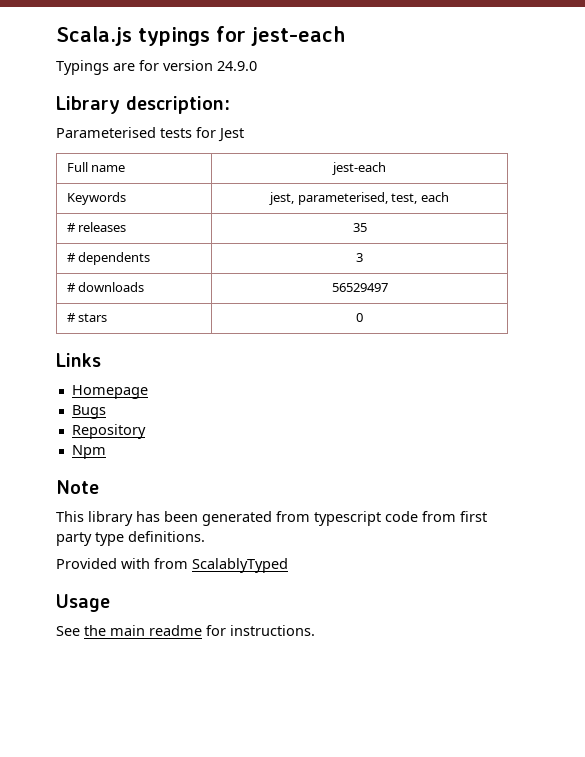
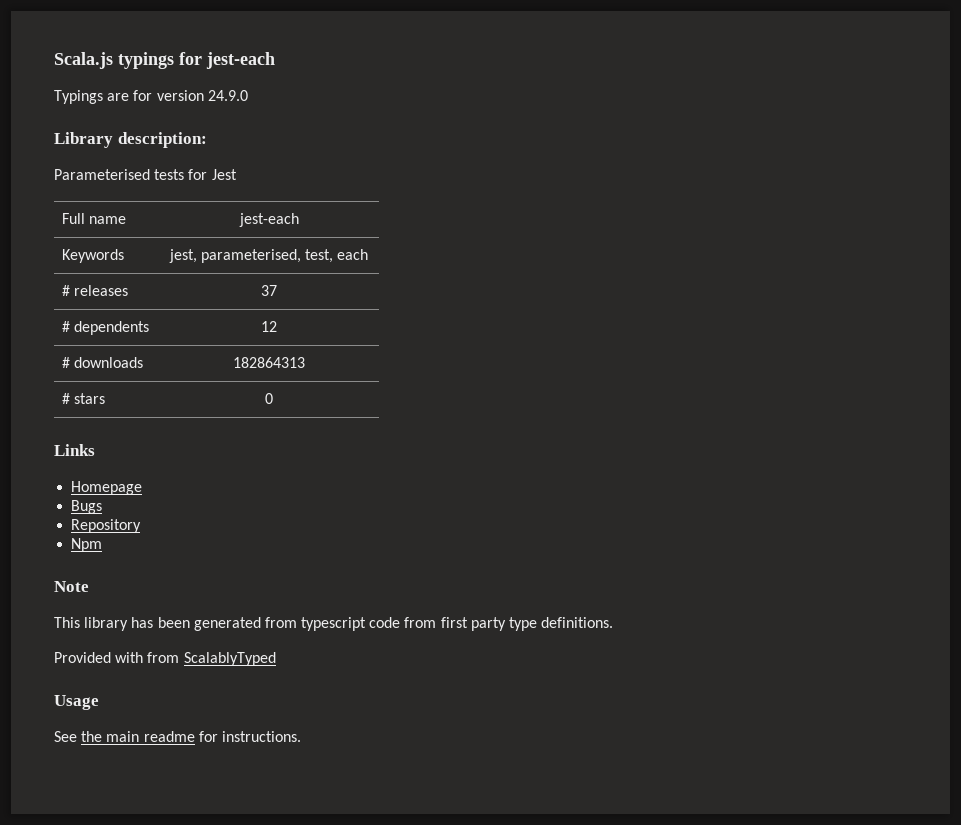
[352,223,367,232] 35 -> [261,285,277,296] 37
[356,253,363,262] 3 -> [261,321,277,332] 12
[331,283,388,292] 56529497 -> [233,357,305,368] 182864313

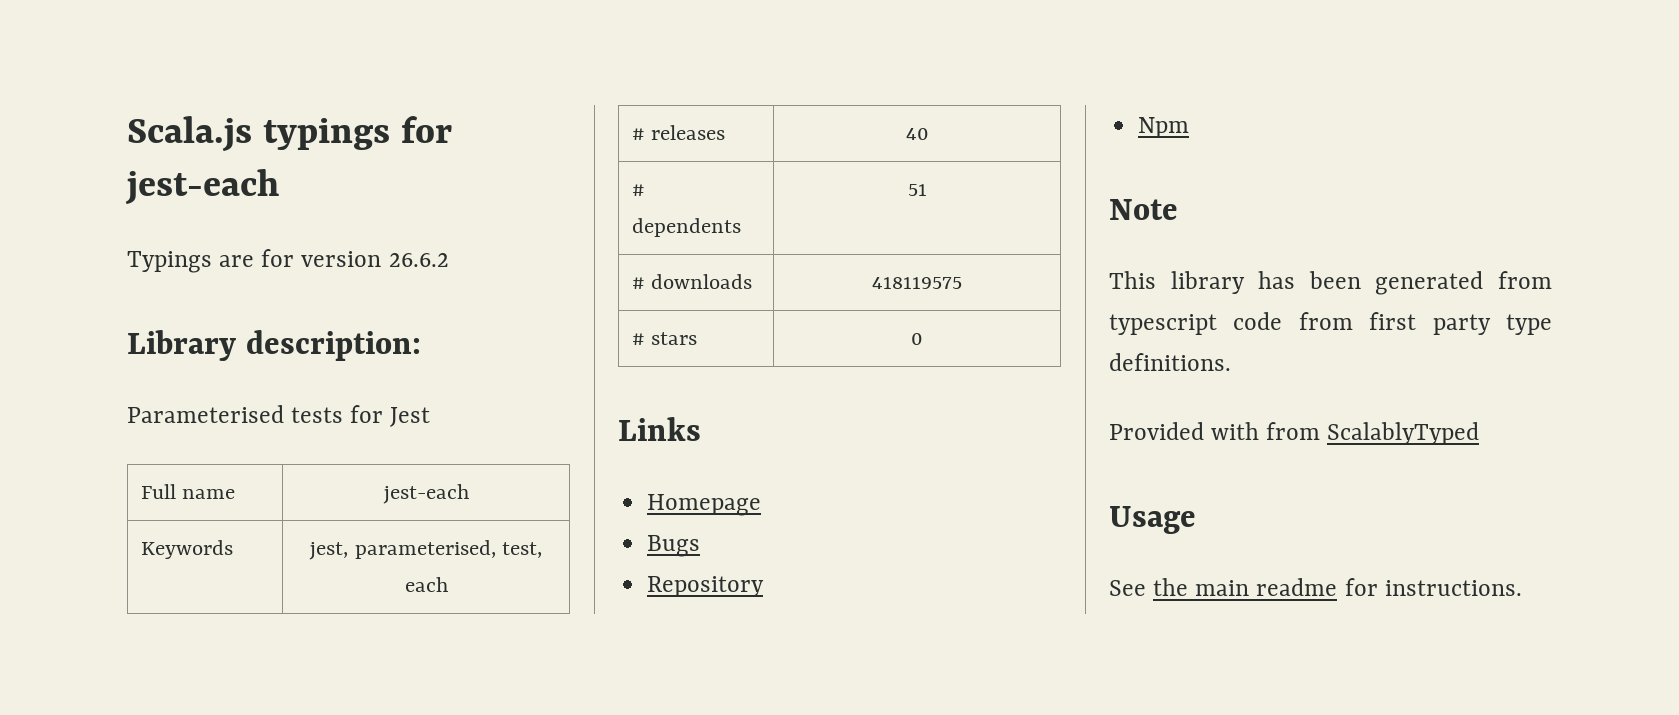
[207,90,248,101] 24.9.0 -> [388,253,449,267] 26.6.2
[261,285,277,296] 37 -> [905,128,929,140] 40
[261,321,277,332] 12 -> [907,184,927,196] 51
[233,357,305,368] 182864313 -> [872,277,962,289] 418119575

